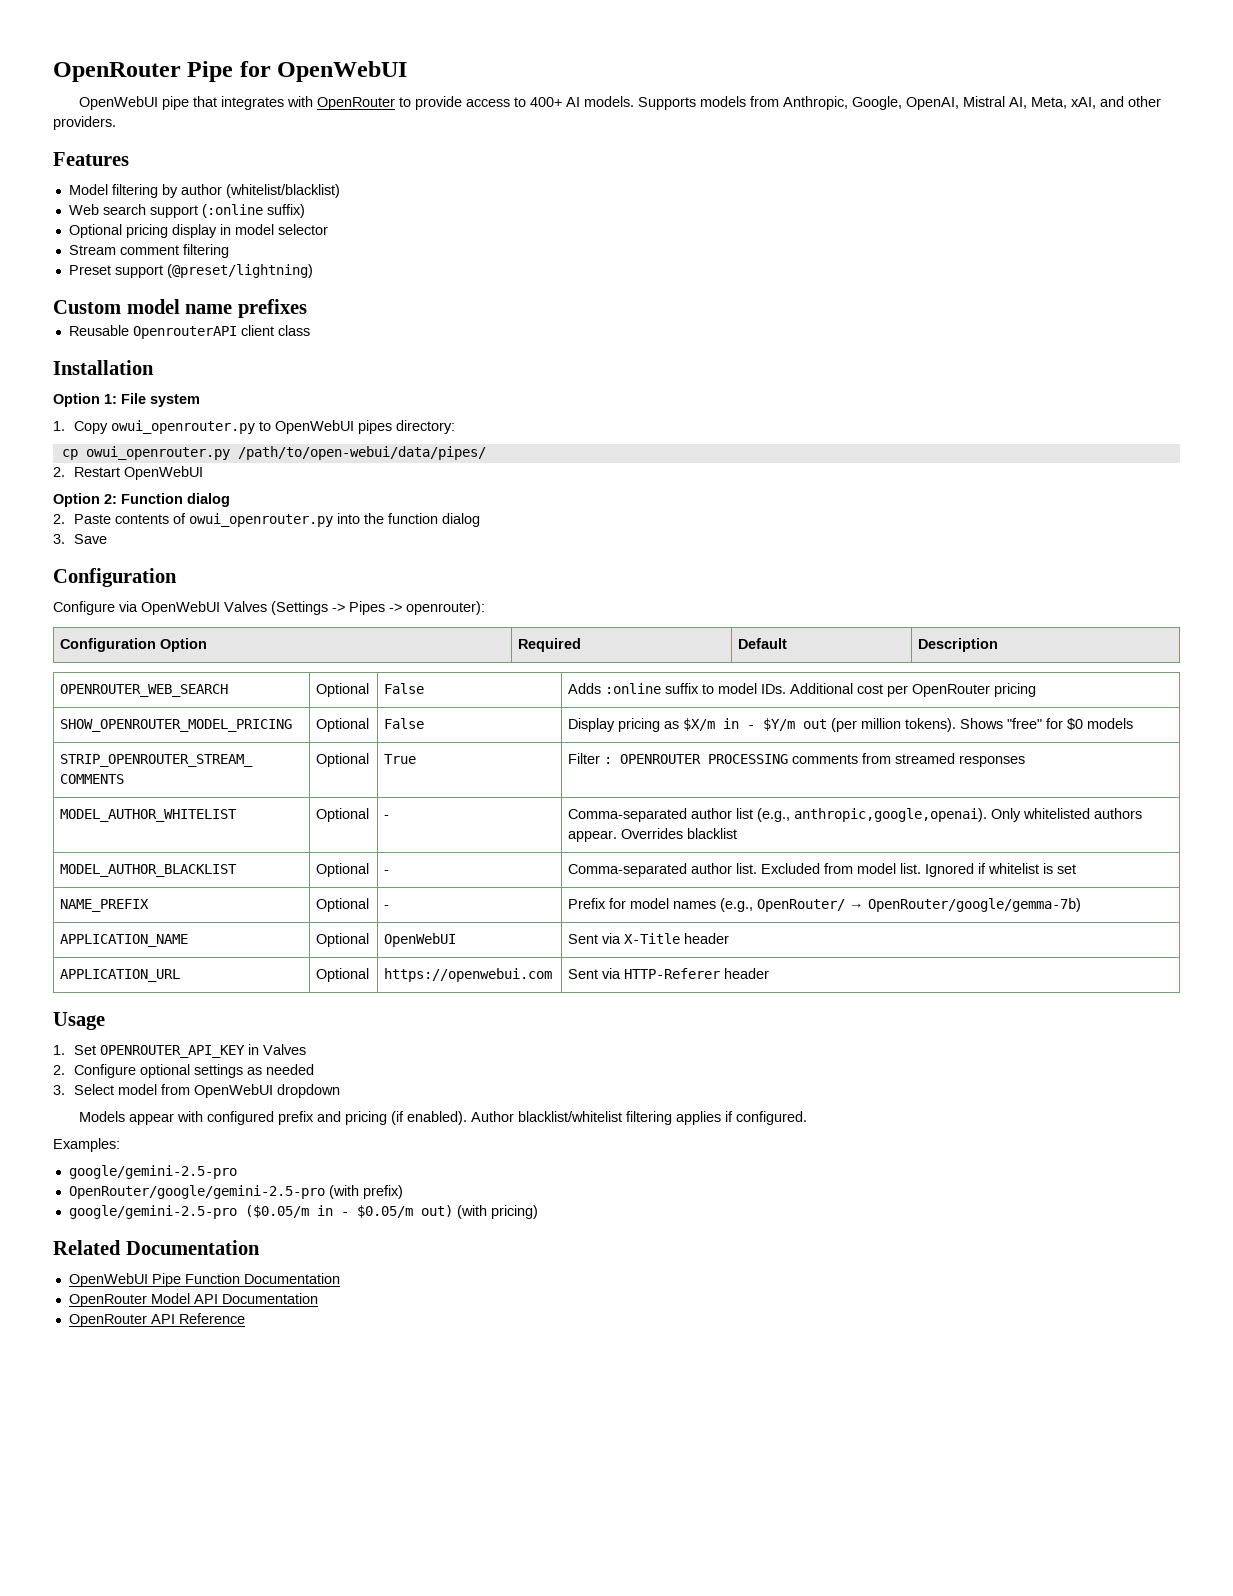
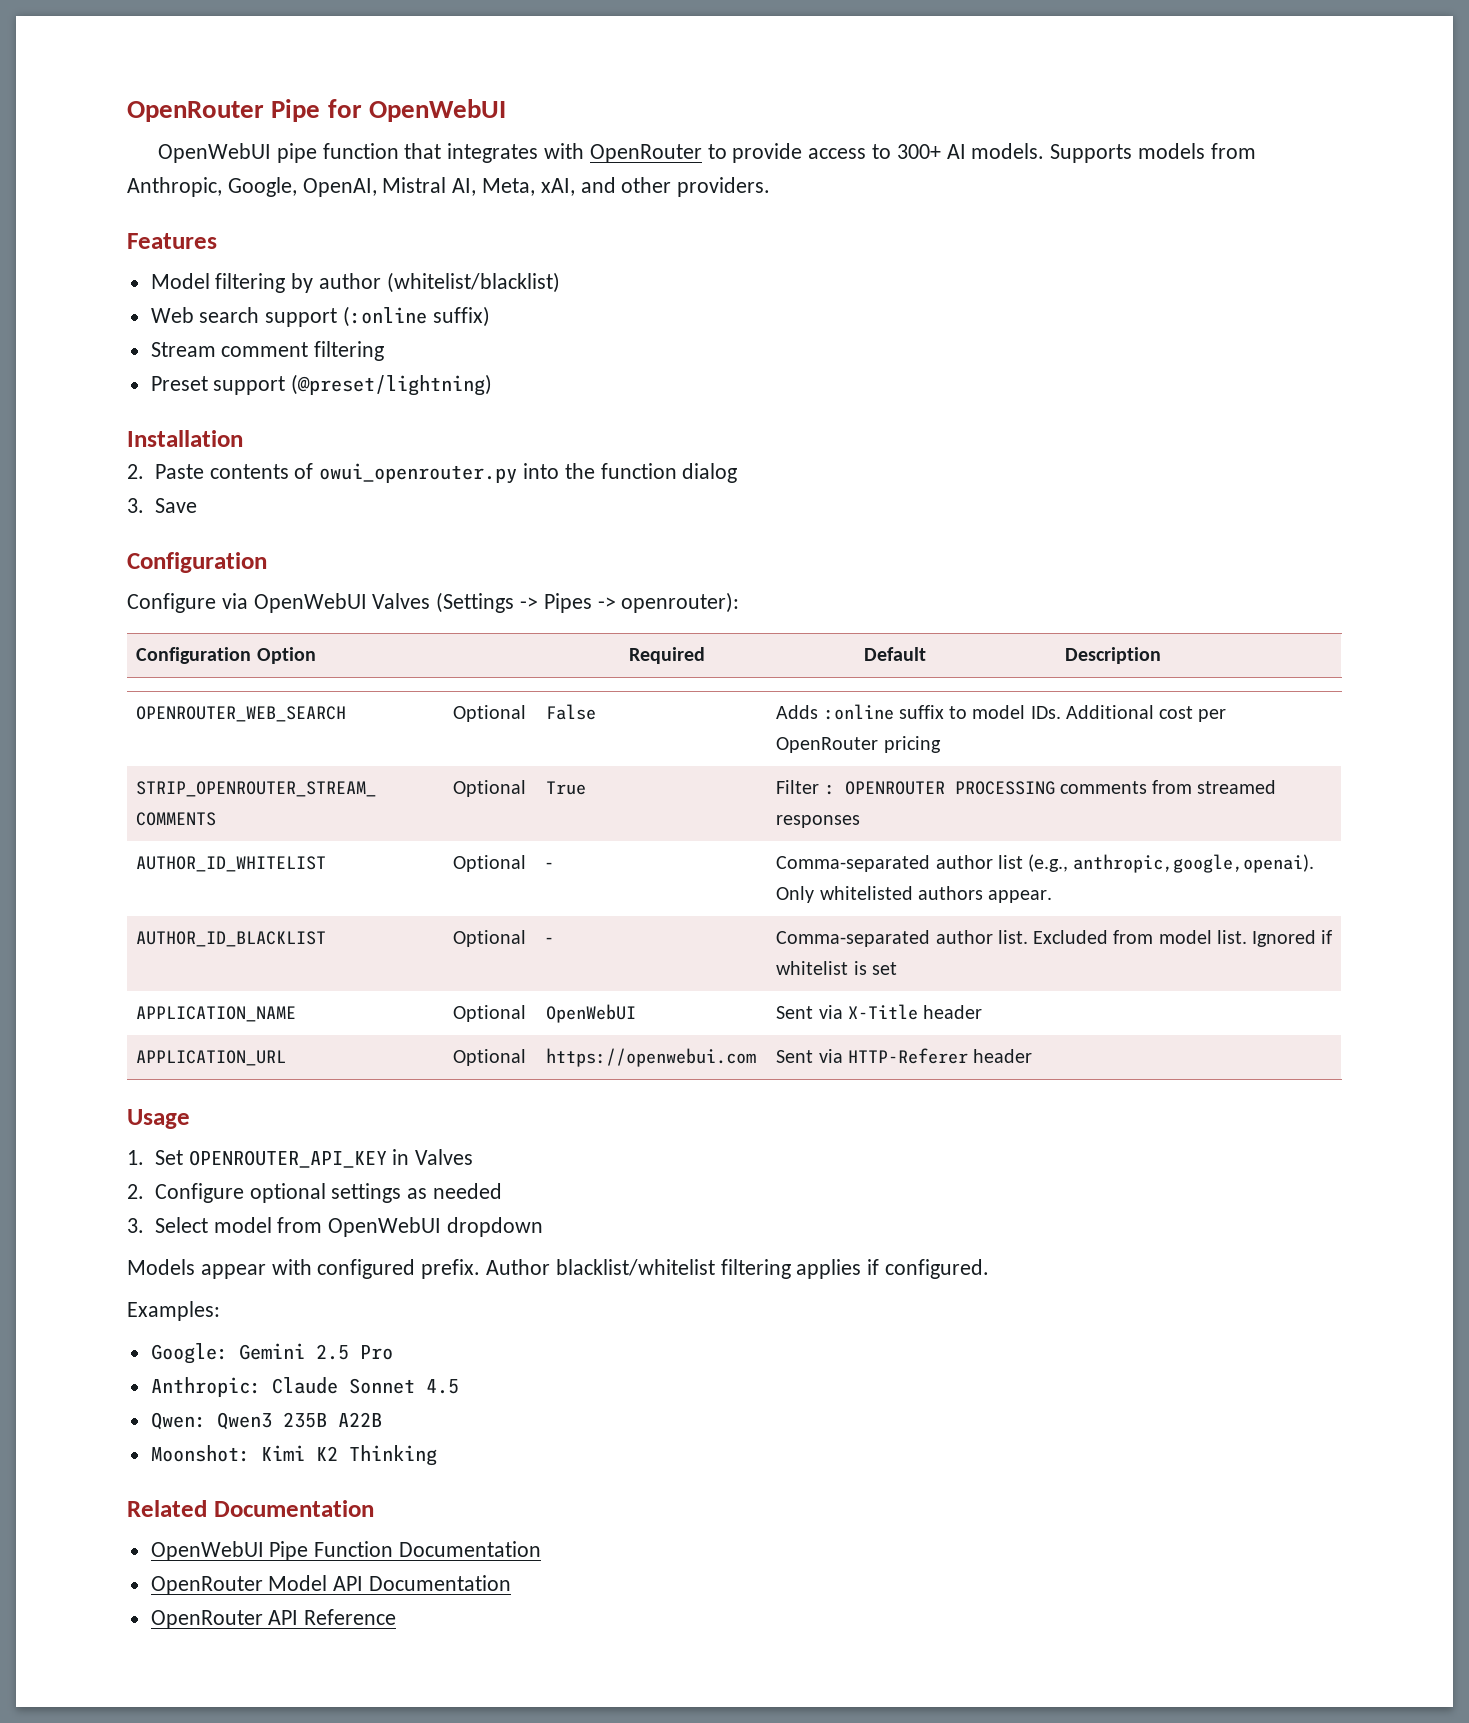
(189, 103) none -> [322,143,399,159] function
[529,97,562,107] 400+ -> [896,144,941,159] 300+
[68,224,328,238] // Optional pricing display in model selector -> (490, 316) none
[53,299,307,318] [68,325,310,339] [53,360,154,375] [53,393,200,407] [53,420,456,434] [61,446,486,460] [53,466,204,480] [53,493,230,507] Custom model name prefixes // Reusable OpenrouterAPI client class // Installation // Option 1: File system // 1. Copy owui_openrouter.py to OpenWebUI pipes directory: // cp owui_openrouter.py /path/to/open-webui/data/pipes/ // 2. Restart OpenWebUI // Option 2: Function dialog -> [127,430,243,447] Installation
[60,719,293,732] [316,718,370,732] [384,718,425,729] [568,718,1134,732] // SHOW_OPENROUTER_MODEL_PRICING | Optional | False | Display pricing as $X/m in - $Y/m out (per million tokens). Shows "free" for $0 models -> (941, 744) none
[60,809,238,822] MODEL_AUTHOR_WHITELIST -> [136,856,327,872] AUTHOR_ID_WHITELIST
[621,828,738,839] [60,864,238,877] Overrides blacklist // MODEL_AUTHOR_BLACKLIST -> [136,931,327,947] // AUTHOR_ID_BLACKLIST
[60,899,150,912] [316,898,370,912] [384,905,390,909] [568,898,1082,912] // NAME_PREFIX | Optional | - | Prefix for model names (e.g., OpenRouter/ → OpenRouter/google/gemma-7b) -> (897, 968) none
[277,1111,467,1125] prefix and pricing (if enabled). -> [421,1259,481,1279] prefix.
[68,1165,237,1179] [68,1185,403,1199] [68,1205,538,1219] google/gemini-2.5-pro // OpenRouter/google/gemini-2.5-pro (with prefix) // google/gemini-2.5-pro ($0.05/m in - $0.05/m out) (with pricing) -> [150,1343,393,1364] [150,1377,459,1397] [150,1412,382,1430] [150,1445,437,1466] Google: Gemini 2.5 Pro // Anthropic: Claude Sonnet 4.5 // Qwen: Qwen3 235B A22B // Moonshot: Kimi K2 Thinking

